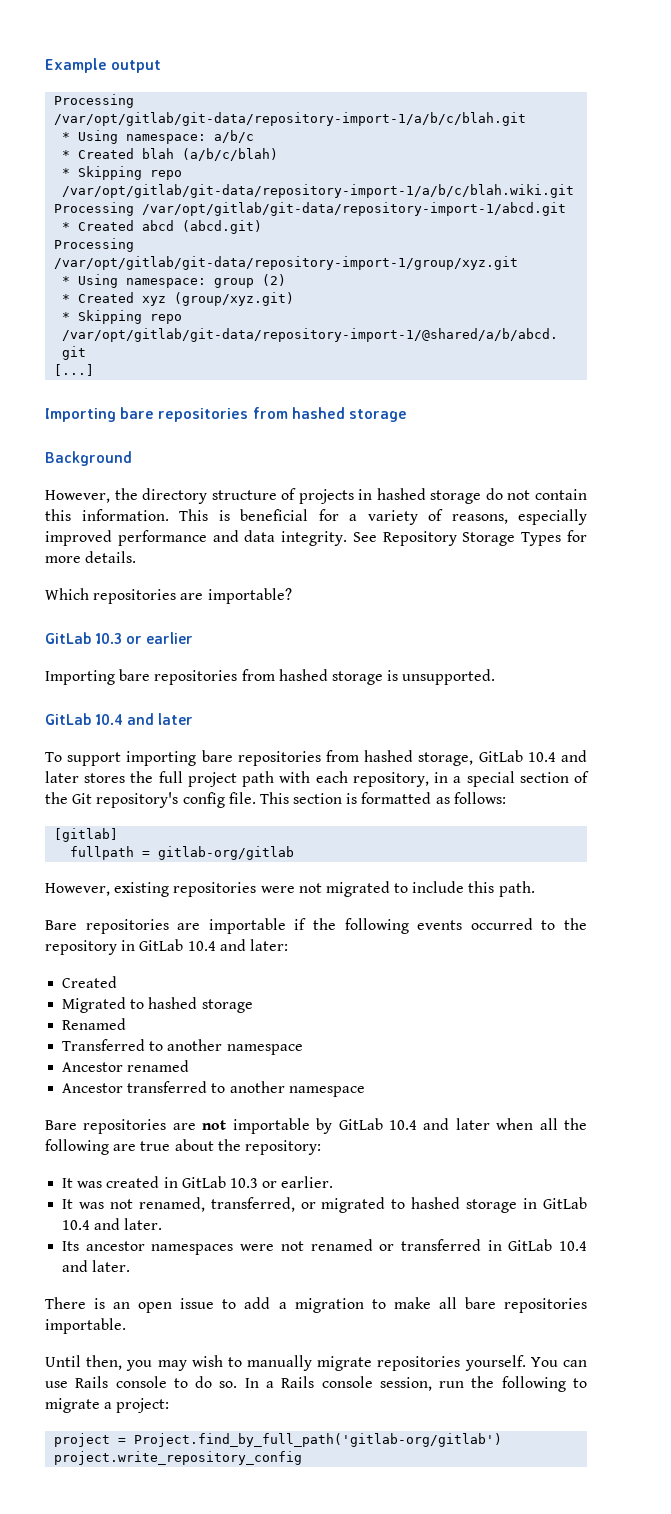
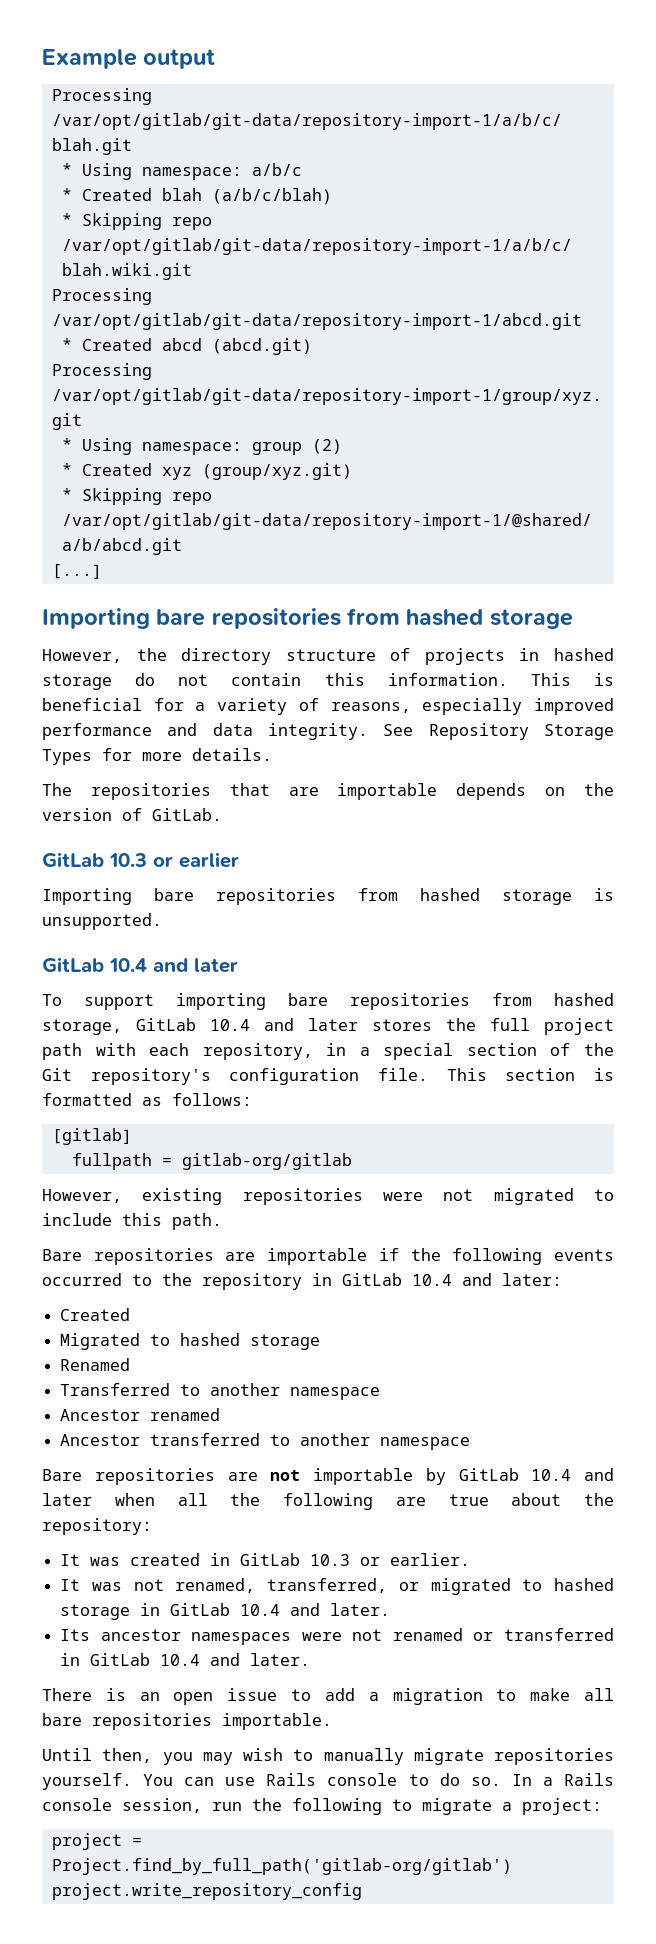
[45,451,132,466] // Background -> (573, 619) none
[45,588,292,604] Which repositories are importable? -> [42,783,614,800] [42,808,222,821] The repositories that are importable depends on the version of GitLab.
[182,792,225,808] config -> [229,1068,360,1085] configuration

